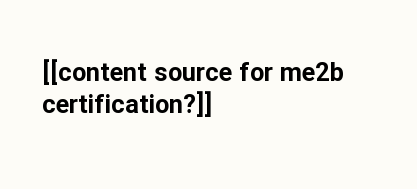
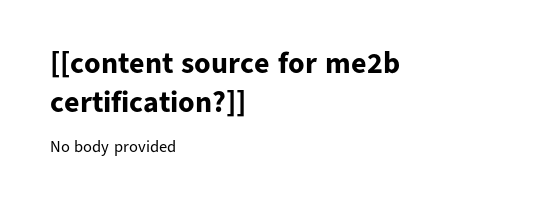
(212, 104) none -> [50,140,176,156] // No body provided

